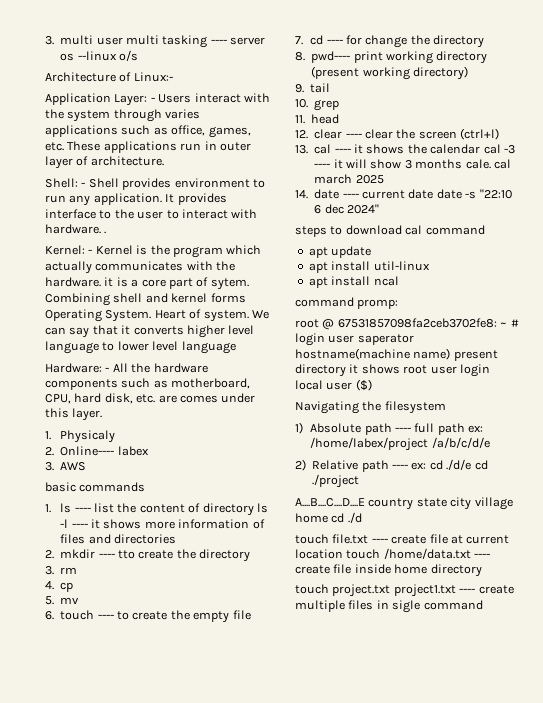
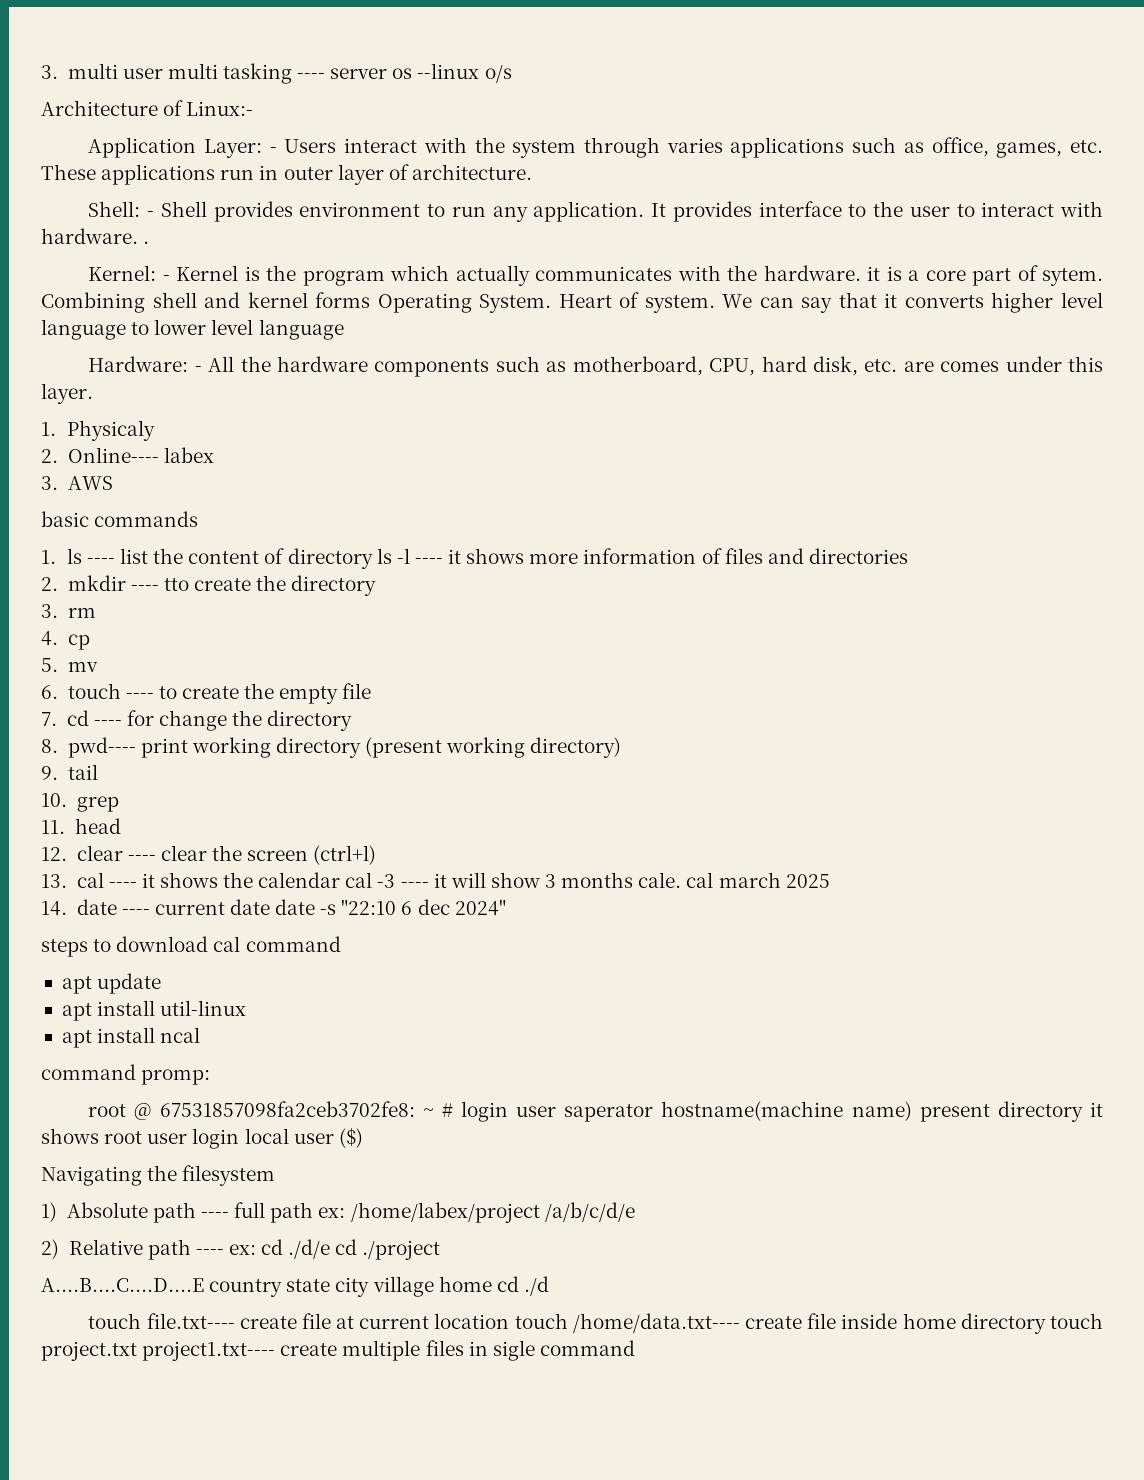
[332,534,388,544] file.txt ---- -> [146,1313,235,1329] file.txt----
[383,548,491,559] /home/data.txt ---- -> [572,1313,740,1333] /home/data.txt----
(482, 570) // -> (1046, 1323) none
[393,584,476,597] project1.txt ---- -> [142,1341,276,1361] project1.txt----

